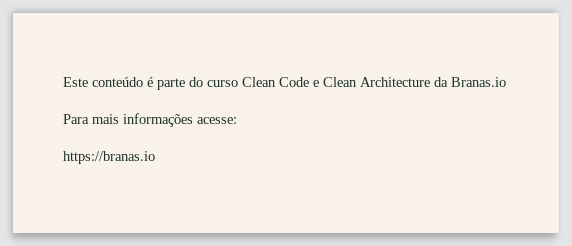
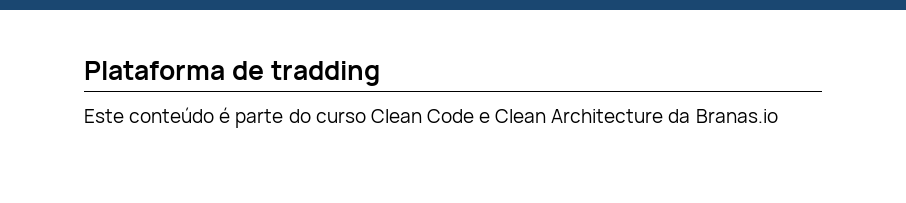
(63, 82) none -> [84,61,381,86] Plataforma de tradding //
[63,113,237,127] [63,151,155,164] // Para mais informações acesse: // https://branas.io -> (778, 116) none

